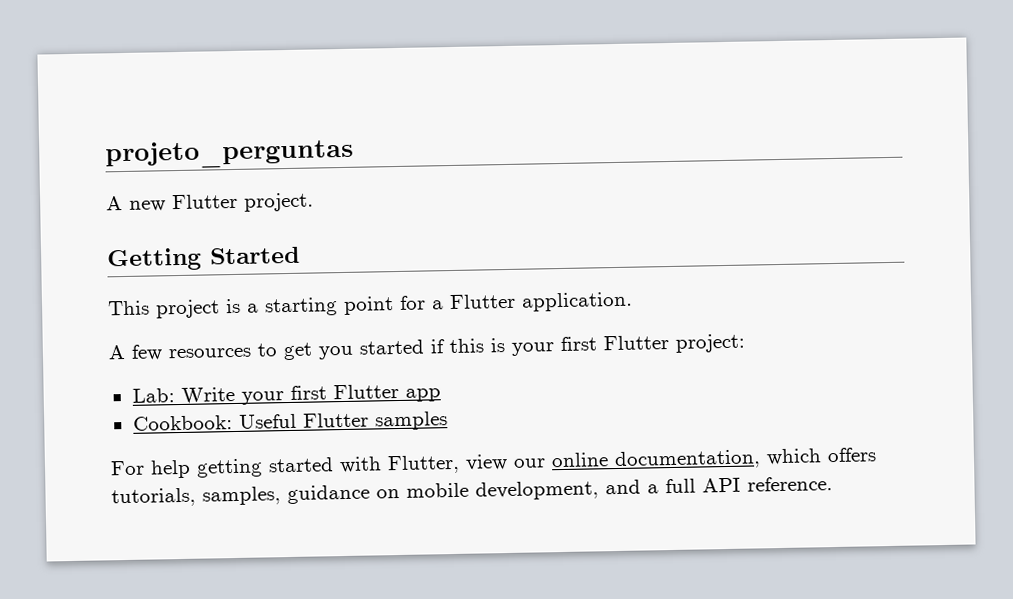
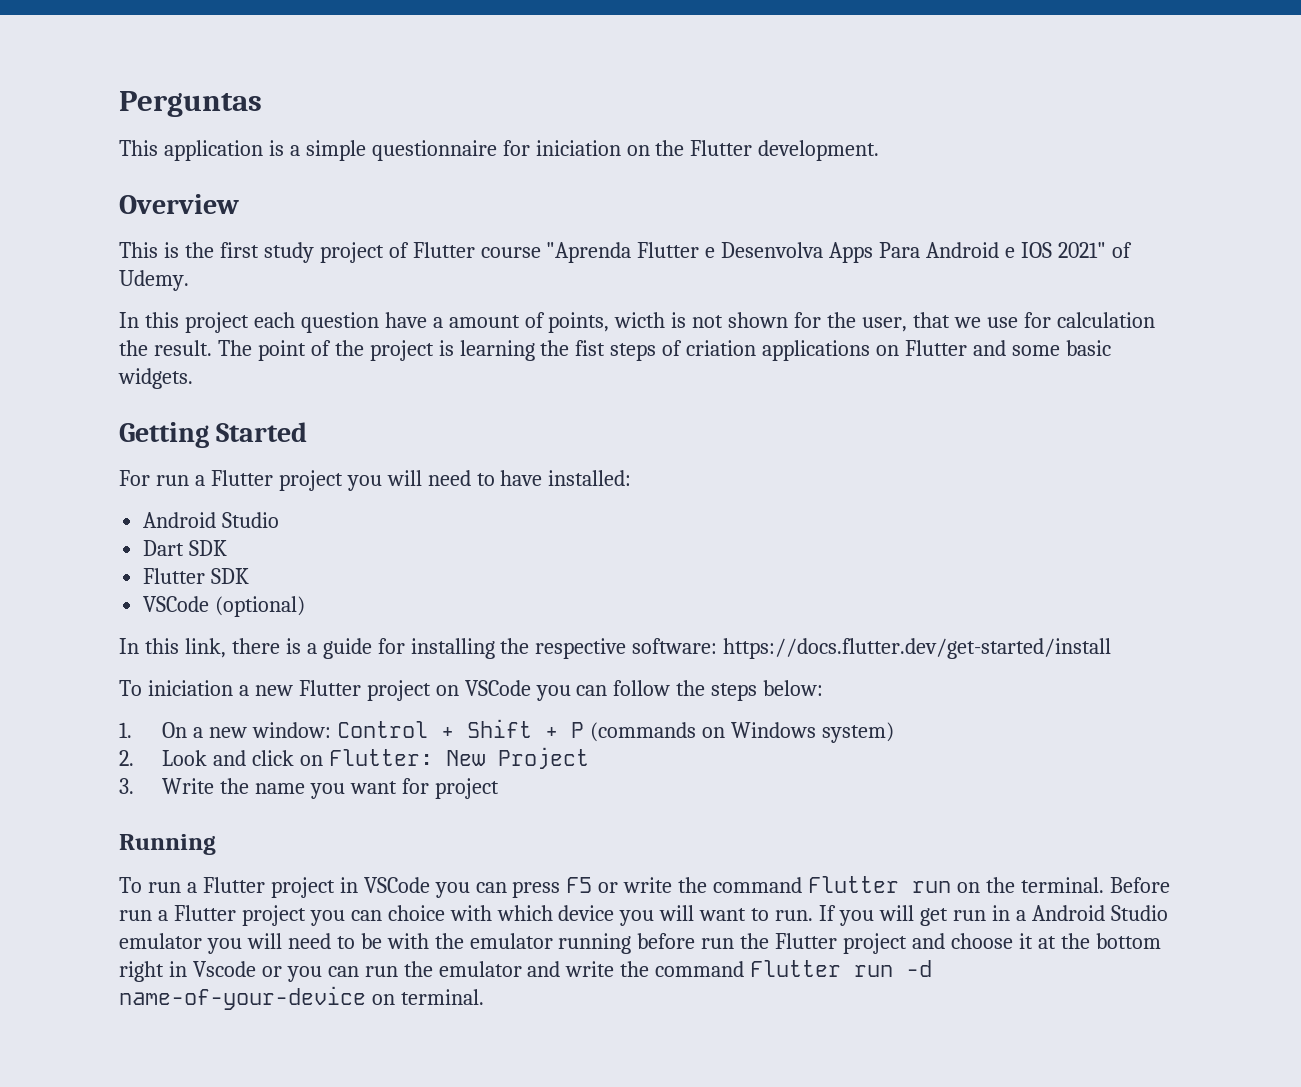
[105,138,354,170] [106,192,314,212] [107,246,300,272] [107,291,633,319] [108,333,745,361] [131,383,441,405] [132,411,448,431] [110,447,877,479] [111,476,833,508] projeto_perguntas // A new Flutter project. // Getting Started // This project is a starting point for a Flutter application. // A few resources to get you started if this is your first Flutter project: // Lab: Write your first Flutter app // Cookbook: Useful Flutter samples // For help getting started with Flutter, view our online documentation, which offers tutorials, samples, guidance on mobile development, and a full API reference. -> [119,91,262,117] [119,140,880,161] [119,194,239,214] [119,242,1132,263] [119,270,189,291] [119,312,1155,333] [119,340,1111,361] [118,368,193,389] [119,422,308,448] [119,470,632,491] [143,512,280,528] [143,540,228,556] [143,568,250,584] [143,596,306,617] [119,638,1112,659] [119,680,824,701] [119,719,894,743] [119,747,590,769] [119,778,499,799] [119,834,216,855] [119,876,1170,898] [119,905,1168,926] [119,933,1161,954] [119,960,933,982] [119,986,484,1010] Perguntas // This application is a simple questionnaire for iniciation on the Flutter development. // Overview // This is the first study project of Flutter course "Aprenda Flutter e Desenvolva Apps Para Android e IOS 2021" of Udemy. // In this project each question have a amount of points, wicth is not shown for the user, that we use for calculation the result. The point of the project is learning the fist steps of criation applications on Flutter and some basic widgets. // Getting Started // For run a Flutter project you will need to have installed: // Android Studio // Dart SDK // Flutter SDK // VSCode (optional) // In this link, there is a guide for installing the respective software: https://docs.flutter.dev/get-started/install // To iniciation a new Flutter project on VSCode you can follow the steps below: // 1. On a new window: Control + Shift + P (commands on Windows system) // 2. Look and click on Flutter: New Project // 3. Write the name you want for project // Running // To run a Flutter project in VSCode you can press F5 or write the command Flutter run on the terminal. Before run a Flutter project you can choice with which device you will want to run. If you will get run in a Android Studio emulator you will need to be with the emulator running before run the Flutter project and choose it at the bottom right in Vscode or you can run the emulator and write the command Flutter run -d name-of-your-device on terminal.

